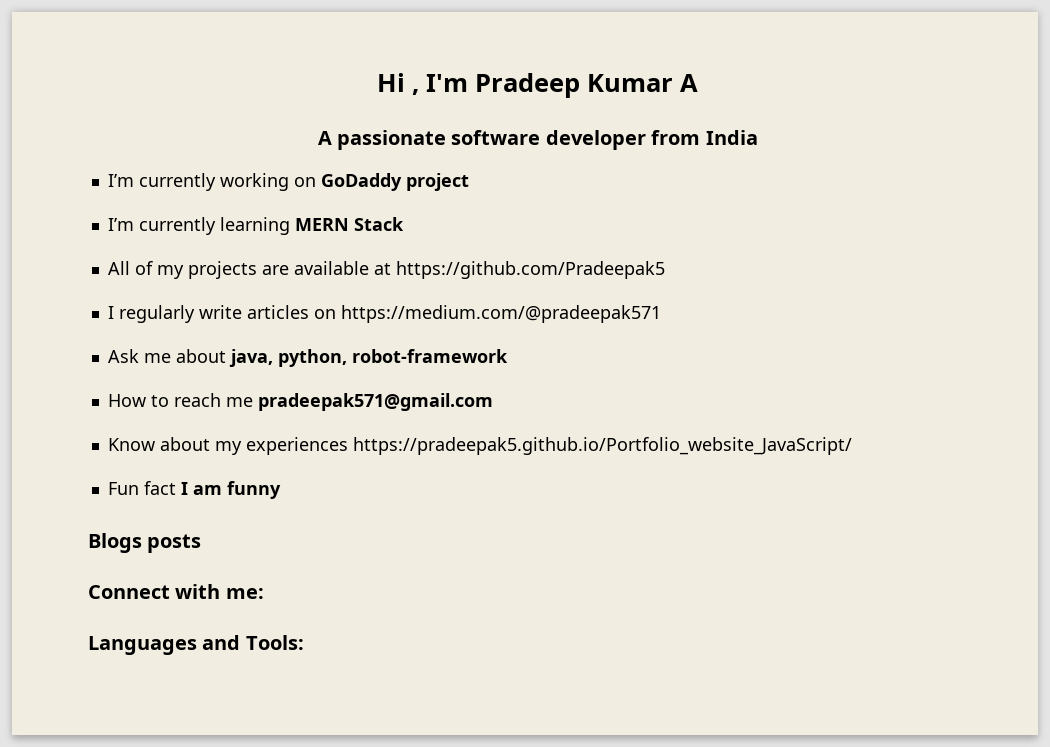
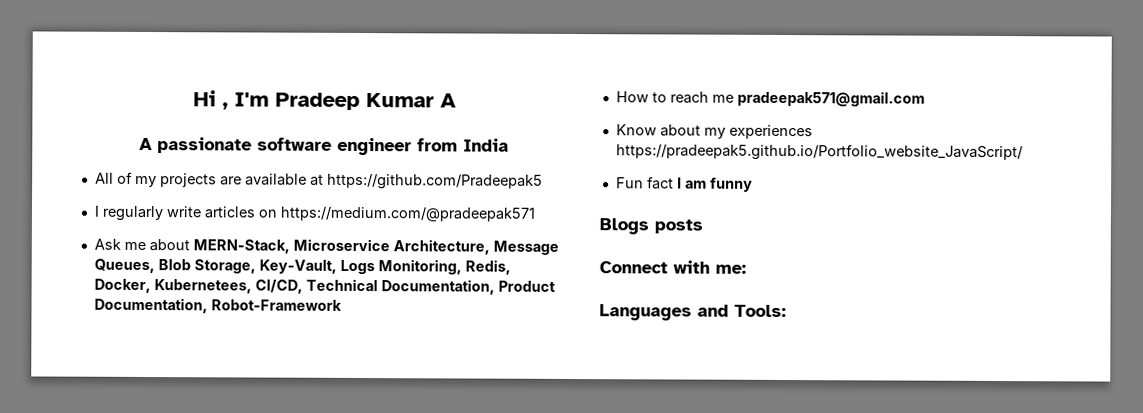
[545,130,646,150] developer -> [337,137,412,156] engineer
[107,173,469,191] [107,217,404,235] // I’m currently working on GoDaddy project // I’m currently learning MERN Stack -> (509, 145) none
[228,349,508,367] java, python, robot-framework -> [192,238,559,255] [93,258,511,275] [93,278,556,295] [93,297,342,314] MERN-Stack, Microservice Architecture, Message Queues, Blob Storage, Key-Vault, Logs Monitoring, Redis, Docker, Kubernetees, CI/CD, Technical Documentation, Product Documentation, Robot-Framework

